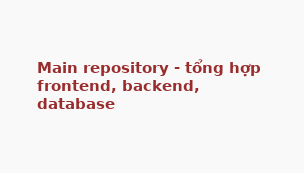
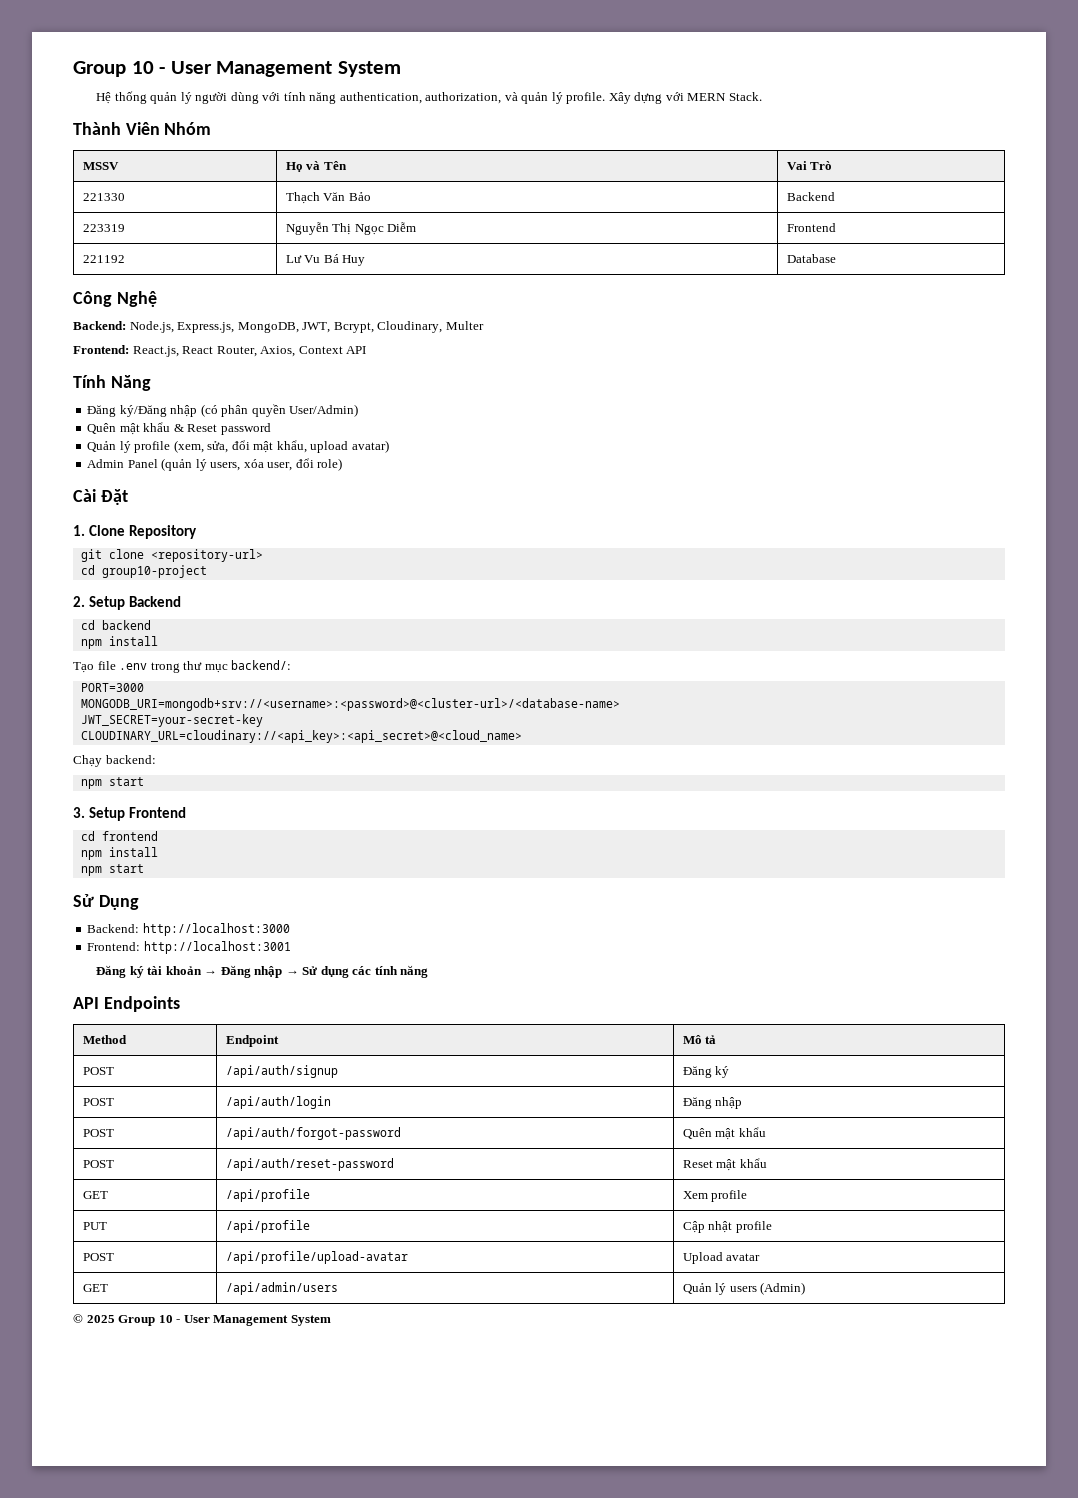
[37,59,261,77] [37,80,200,93] [37,98,115,109] Main repository - tổng hợp frontend, backend, database -> [73,61,401,77] [96,91,762,104] [73,122,212,135] [82,162,119,170] [285,161,347,172] [786,161,833,170] [82,193,125,201] [285,192,371,204] [786,192,835,201] [82,224,125,232] [285,222,417,235] [786,223,836,232] [82,255,125,263] [285,254,366,266] [786,254,836,263] [73,291,157,307] [73,321,484,333] [73,345,367,357] [73,375,151,391] [87,404,359,417] [87,422,271,435] [87,440,389,453] [87,458,343,471] [73,489,128,505] [73,525,198,539] [80,549,263,562] [80,565,207,578] [73,596,182,610] [80,620,151,630] [80,636,158,649] [73,660,292,673] [80,683,144,692] [80,698,620,711] [80,714,263,727] [80,730,522,743] [73,755,156,767] [80,777,144,789] [73,807,187,821] [80,831,158,841] [80,847,158,860] [80,864,144,876] [73,894,139,910] [87,923,290,936] [87,941,291,954] [96,965,429,978] [73,996,180,1012] [82,1035,127,1044] [225,1035,279,1047] [682,1035,717,1044] [82,1067,114,1075] [225,1065,338,1078] [682,1066,730,1078] [82,1098,114,1106] [225,1096,331,1109] [682,1097,743,1109] [82,1129,114,1137] [225,1127,401,1140] [682,1127,766,1140] [82,1160,114,1168] [225,1158,394,1171] [682,1158,767,1171] [82,1191,108,1199] [225,1189,310,1202] [682,1190,748,1202] [82,1222,107,1230] [225,1220,310,1233] [682,1221,772,1233] [82,1253,114,1261] [225,1251,408,1264] [682,1252,761,1264] [82,1284,108,1292] [225,1282,338,1295] [682,1282,806,1295] [73,1314,331,1326] Group 10 - User Management System // Hệ thống quản lý người dùng với tính năng authentication, authorization, và quản lý profile. Xây dựng với MERN Stack. // Thành Viên Nhóm // MSSV | Họ và Tên | Vai Trò // 221330 | Thạch Văn Bảo | Backend // 223319 | Nguyễn Thị Ngọc Diễm | Frontend // 221192 | Lư Vu Bá Huy | Database // Công Nghệ // Backend: Node.js, Express.js, MongoDB, JWT, Bcrypt, Cloudinary, Multer // Frontend: React.js, React Router, Axios, Context API // Tính Năng // Đăng ký/Đăng nhập (có phân quyền User/Admin) // Quên mật khẩu & Reset password // Quản lý profile (xem, sửa, đổi mật khẩu, upload avatar) // Admin Panel (quản lý users, xóa user, đổi role) // Cài Đặt // 1. Clone Repository // git clone <repository-url> // cd group10-project // 2. Setup Backend // cd backend // npm install // Tạo file .env trong thư mục backend/: // PORT=3000 // MONGODB_URI=mongodb+srv://<username>:<password>@<cluster-url>/<database-name> // JWT_SECRET=your-secret-key // CLOUDINARY_URL=cloudinary://<api_key>:<api_secret>@<cloud_name> // Chạy backend: // npm start // 3. Setup Frontend // cd frontend // npm install // npm start // Sử Dụng // Backend: http://localhost:3000 // Frontend: http://localhost:3001 // Đăng ký tài khoản → Đăng nhập → Sử dụng các tính năng // API Endpoints // Method | Endpoint | Mô tả // POST | /api/auth/signup | Đăng ký // POST | /api/auth/login | Đăng nhập // POST | /api/auth/forgot-password | Quên mật khẩu // POST | /api/auth/reset-password | Reset mật khẩu // GET | /api/profile | Xem profile // PUT | /api/profile | Cập nhật profile // POST | /api/profile/upload-avatar | Upload avatar // GET | /api/admin/users | Quản lý users (Admin) // © 2025 Group 10 - User Management System

